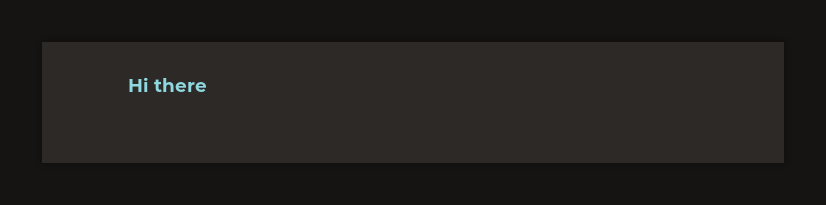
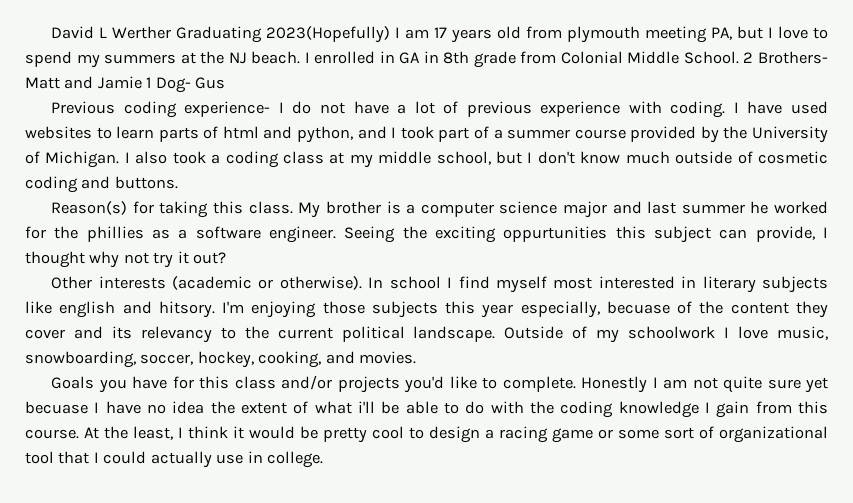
[128,77,207,92] Hi there -> [51,26,829,43] [25,51,828,68] [25,76,226,93] [51,101,829,118] [25,126,828,143] [25,151,829,168] [25,176,178,193] [51,201,829,218] [25,226,829,243] [25,251,227,268] [51,276,829,293] [25,301,828,318] [25,326,829,343] [25,351,417,368] [51,375,828,393] [25,401,829,418] [25,426,828,443] [25,451,324,468] David L Werther Graduating 2023(Hopefully) I am 17 years old from plymouth meeting PA, but I love to spend my summers at the NJ beach. I enrolled in GA in 8th grade from Colonial Middle School. 2 Brothers- Matt and Jamie 1 Dog- Gus // Previous coding experience- I do not have a lot of previous experience with coding. I have used websites to learn parts of html and python, and I took part of a summer course provided by the University of Michigan. I also took a coding class at my middle school, but I don't know much outside of cosmetic coding and buttons. // Reason(s) for taking this class. My brother is a computer science major and last summer he worked for the phillies as a software engineer. Seeing the exciting oppurtunities this subject can provide, I thought why not try it out? // Other interests (academic or otherwise). In school I find myself most interested in literary subjects like english and hitsory. I'm enjoying those subjects this year especially, becuase of the content they cover and its relevancy to the current political landscape. Outside of my schoolwork I love music, snowboarding, soccer, hockey, cooking, and movies. // Goals you have for this class and/or projects you'd like to complete. Honestly I am not quite sure yet becuase I have no idea the extent of what i'll be able to do with the coding knowledge I gain from this course. At the least, I think it would be pretty cool to design a racing game or some sort of organizational tool that I could actually use in college.

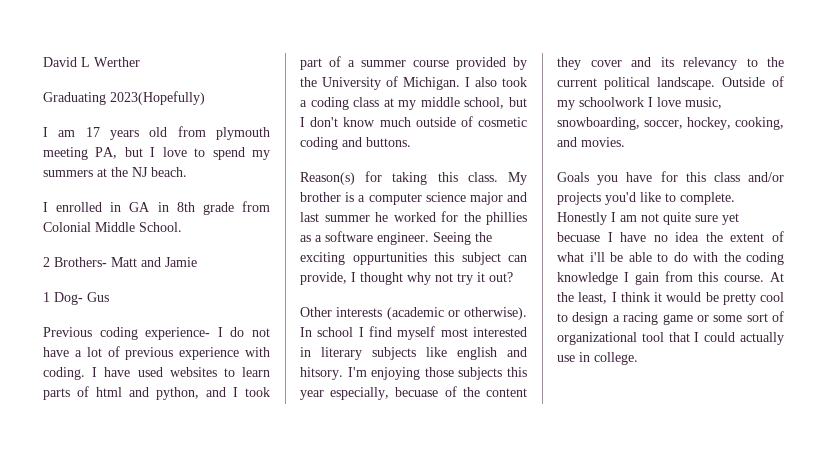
(172, 32) none -> (140, 62) //
(391, 34) none -> (205, 98) //
(301, 57) none -> (187, 172) //
(739, 57) none -> (182, 227) //
(142, 82) none -> (197, 262) //

